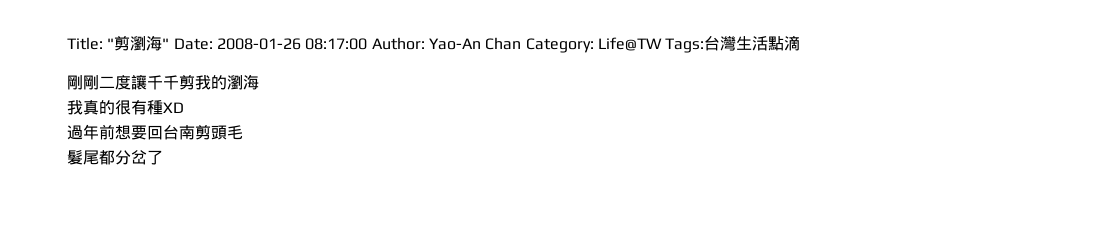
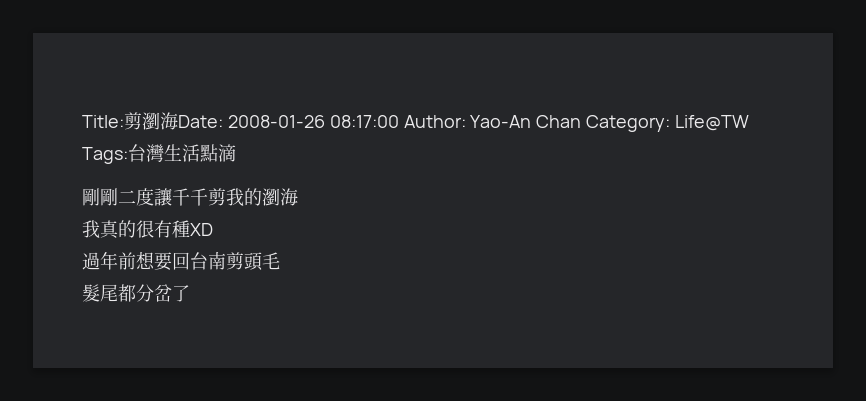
[107,36,170,51] "剪瀏海" -> [124,112,178,130] 剪瀏海

